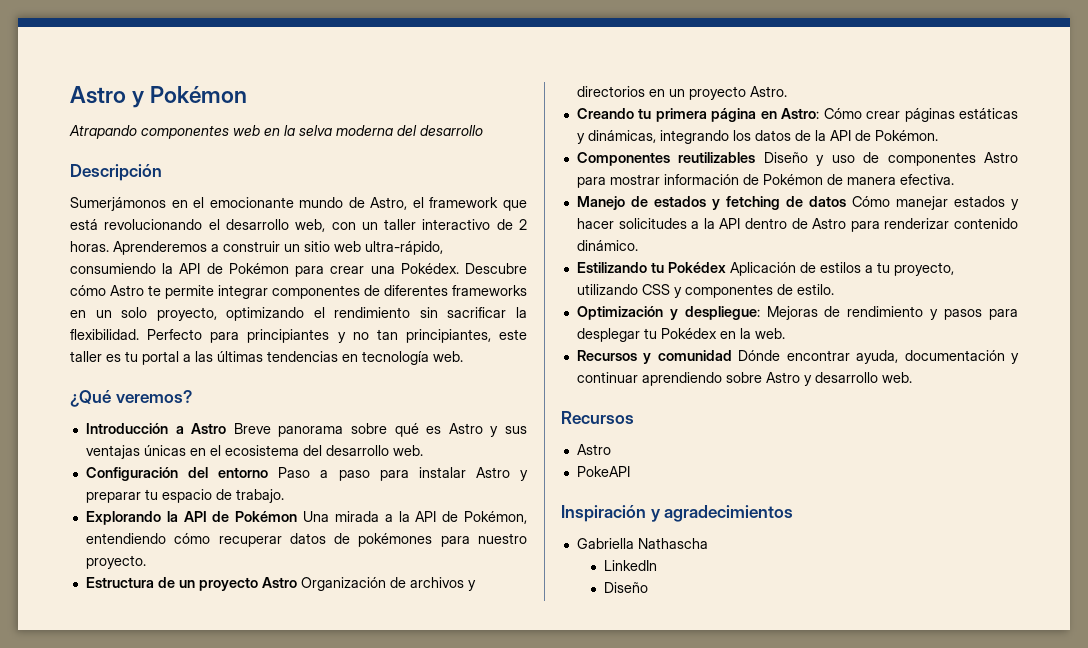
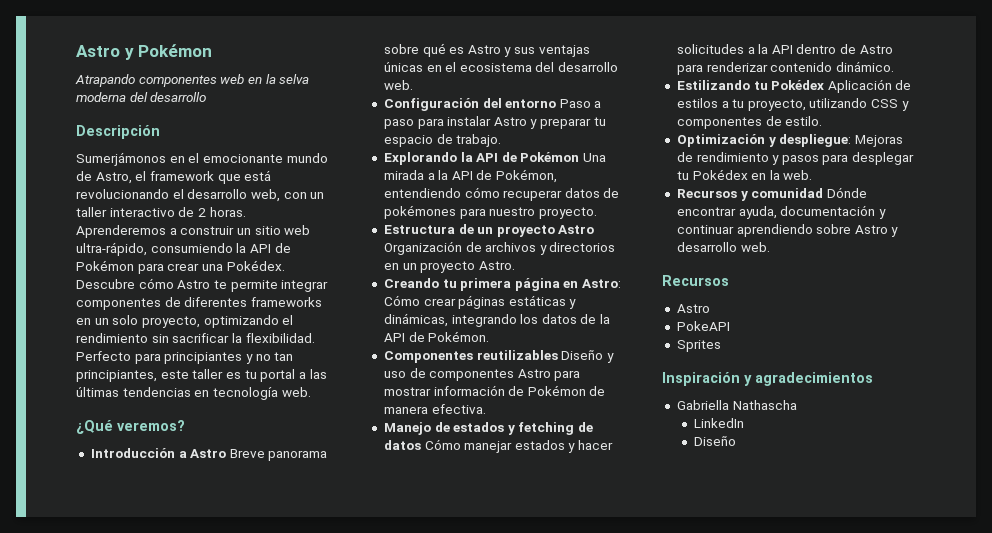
(630, 471) none -> [676,340,721,352] // Sprites

